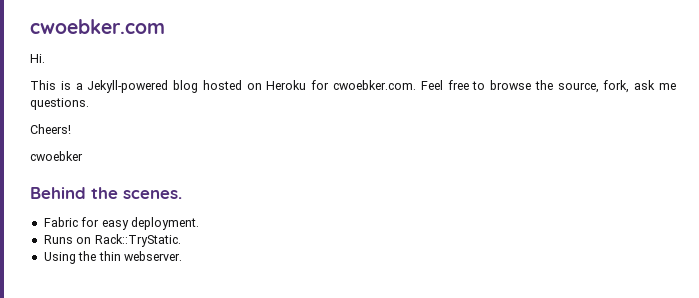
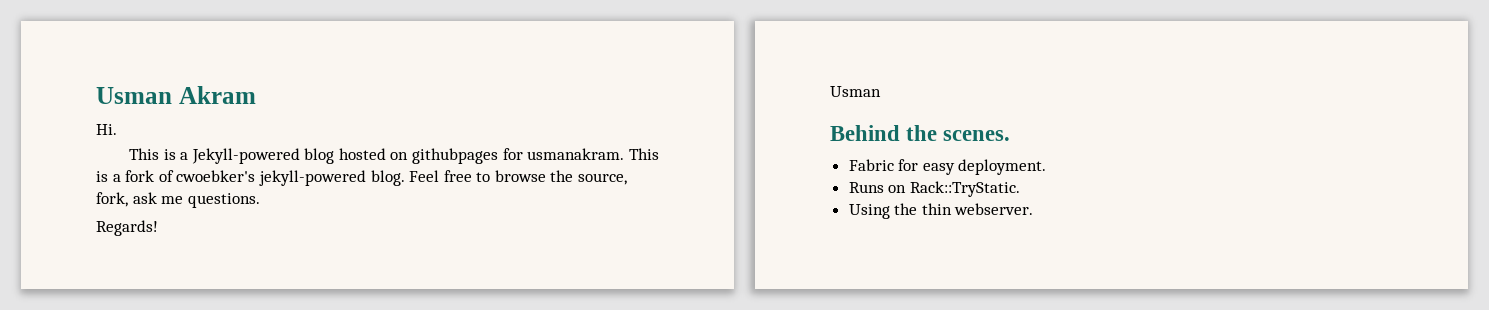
[30,19,165,34] cwoebker.com -> [96,86,256,104] Usman Akram
[266,80,416,90] Heroku for cwoebker.com. -> [412,148,659,164] [96,170,405,186] githubpages for usmanakram. This is a fork of cwoebker's jekyll-powered blog.
[30,124,71,134] [30,151,83,161] Cheers! // cwoebker -> [96,220,158,236] [830,86,881,97] Regards! // Usman

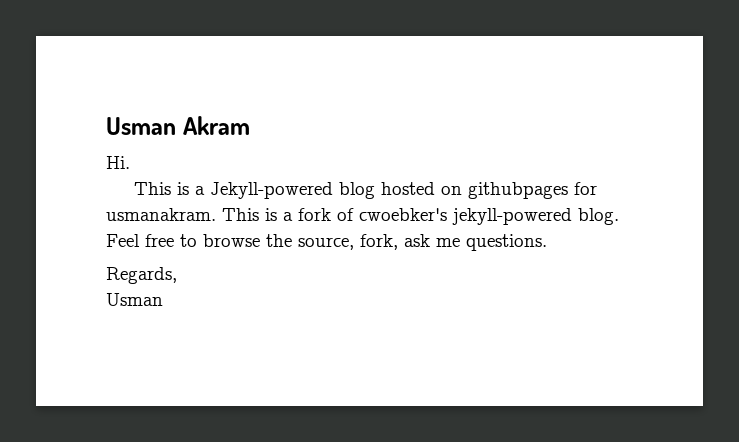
[96,220,158,236] [830,86,881,97] [830,125,1011,141] [848,159,1047,175] [848,181,1020,197] [848,203,1034,219] Regards! // Usman // Behind the scenes. // Fabric for easy deployment. // Runs on Rack::TryStatic. // Using the thin webserver. -> [106,267,177,284] [106,293,163,306] Regards, // Usman

